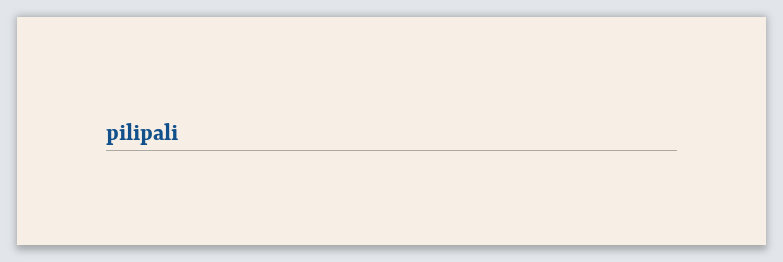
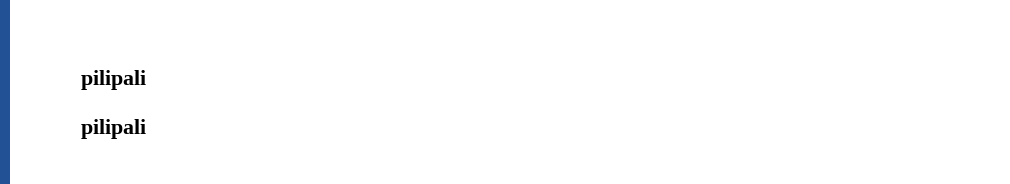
[106,123,178,145] pilipali -> [81,70,146,90] [81,119,146,139] pilipali // pilipali

